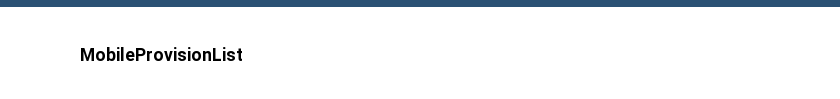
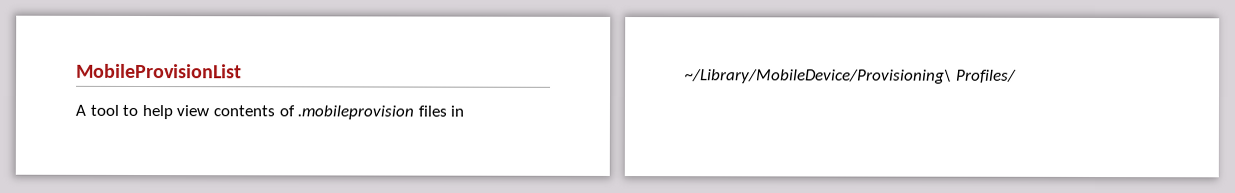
(243, 54) none -> [75,104,465,120] [685,69,1017,84] // A tool to help view contents of .mobileprovision files in ~/Library/MobileDevice/Provisioning\ Profiles/

